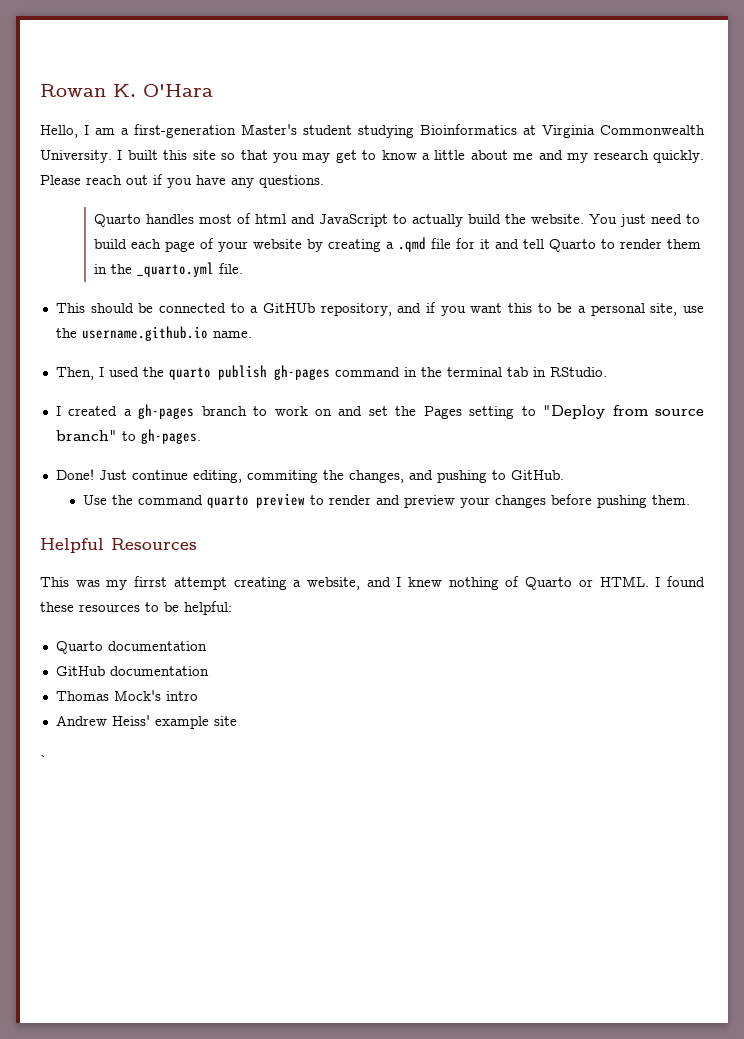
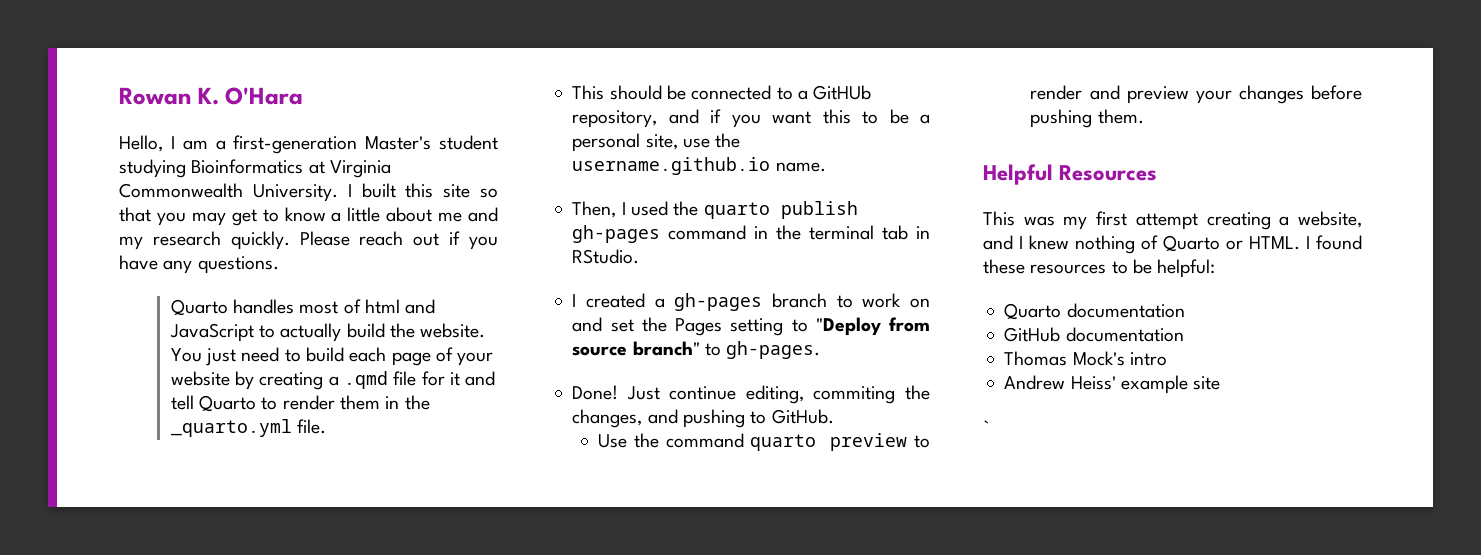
[134,576,168,587] firrst -> [1096,211,1128,226] first

